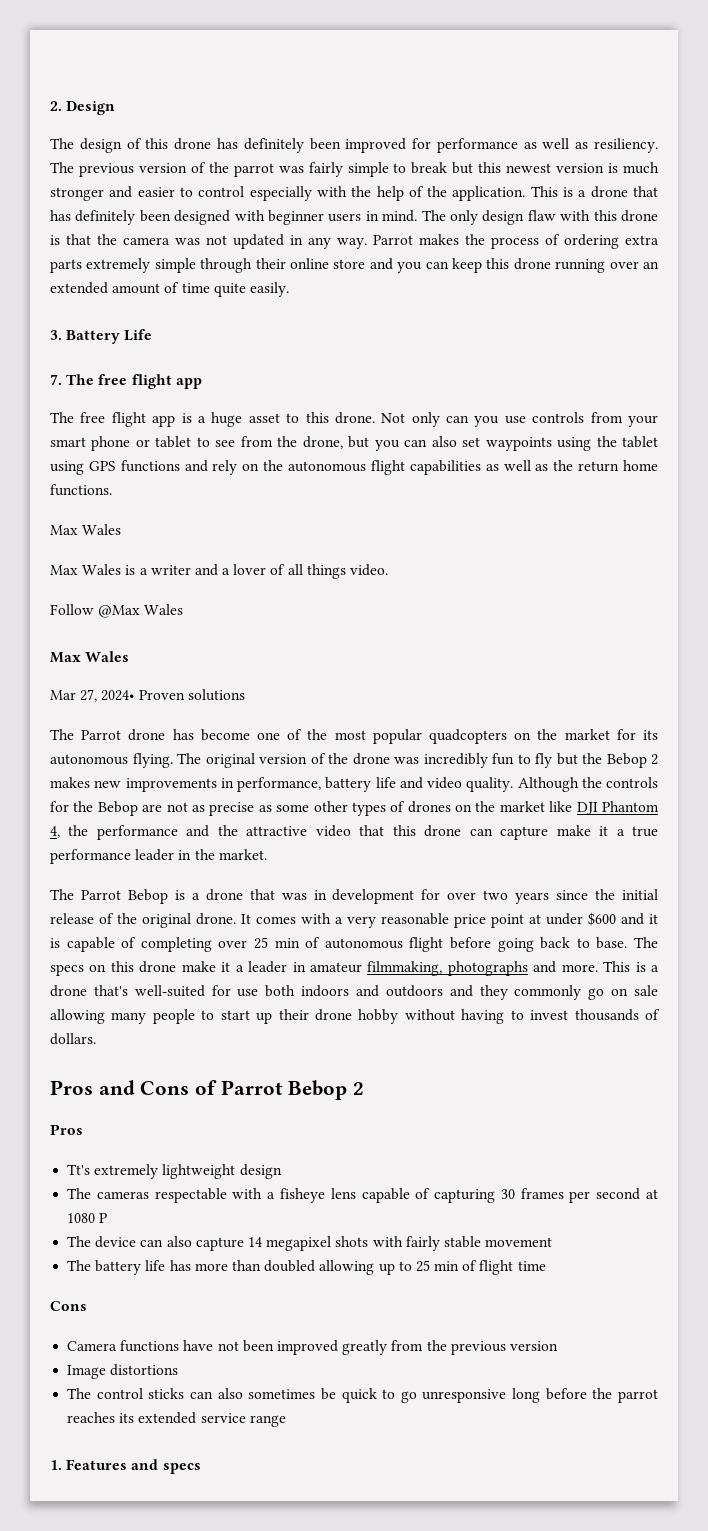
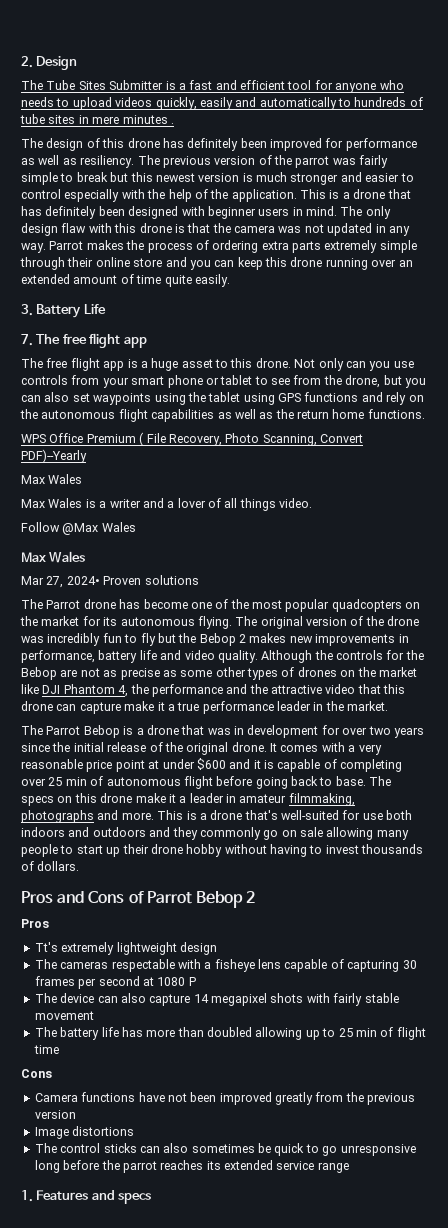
(116, 108) none -> [21,80,404,93] [21,97,423,110] [20,114,174,124] // The Tube Sites Submitter is a fast and efficient tool for anyone who needs to upload videos quickly, easily and automatically to hundreds of tube sites in mere minutes .
(112, 490) none -> [21,432,363,446] [21,449,87,463] // WPS Office Premium ( File Recovery, Photo Scanning, Convert PDF)--Yearly

